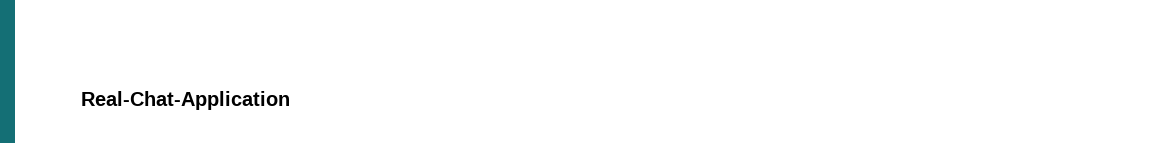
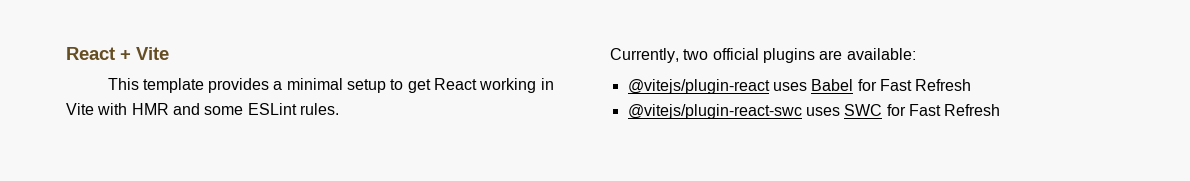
[81,91,290,110] Real-Chat-Application -> [66,47,169,60] [107,78,554,93] [66,103,339,115] [610,48,916,63] [627,79,972,94] [627,104,1001,119] React + Vite // This template provides a minimal setup to get React working in Vite with HMR and some ESLint rules. // Currently, two official plugins are available: // @vitejs/plugin-react uses Babel for Fast Refresh // @vitejs/plugin-react-swc uses SWC for Fast Refresh

